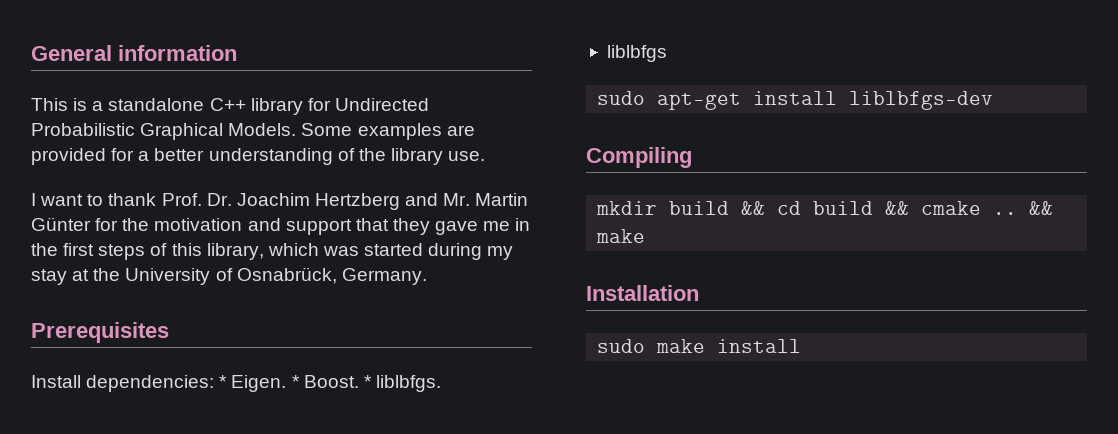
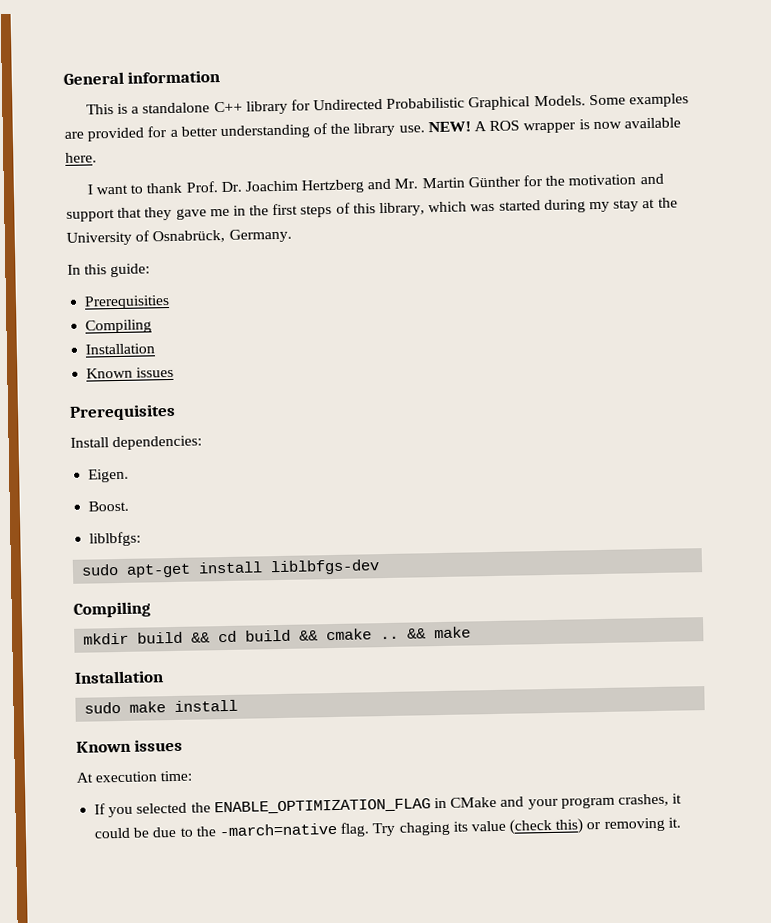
(486, 156) none -> [427,117,681,134] [65,152,97,163] NEW! A ROS wrapper is now available here.
[31,217,91,231] Günter -> [467,176,521,188] Günther
(427, 276) none -> [67,263,151,278] [84,294,171,310] [85,319,153,334] [85,343,156,355] [86,366,175,379] // In this guide: // Prerequisities // Compiling // Installation // Known issues
[219,375,228,388] * -> (203, 443) //
[291,375,300,388] * -> (130, 475) //
[363,375,441,392] [606,45,667,62] * liblbfgs. // liblbfgs -> [89,531,142,547] // liblbfgs:
(802, 346) none -> [76,738,184,753] [76,770,193,783] [94,793,683,818] [94,817,681,839] // Known issues // At execution time: // If you selected the ENABLE_OPTIMIZATION_FLAG in CMake and your program crashes, it could be due to the -march=native flag. Try chaging its value (check this) or removing it.

